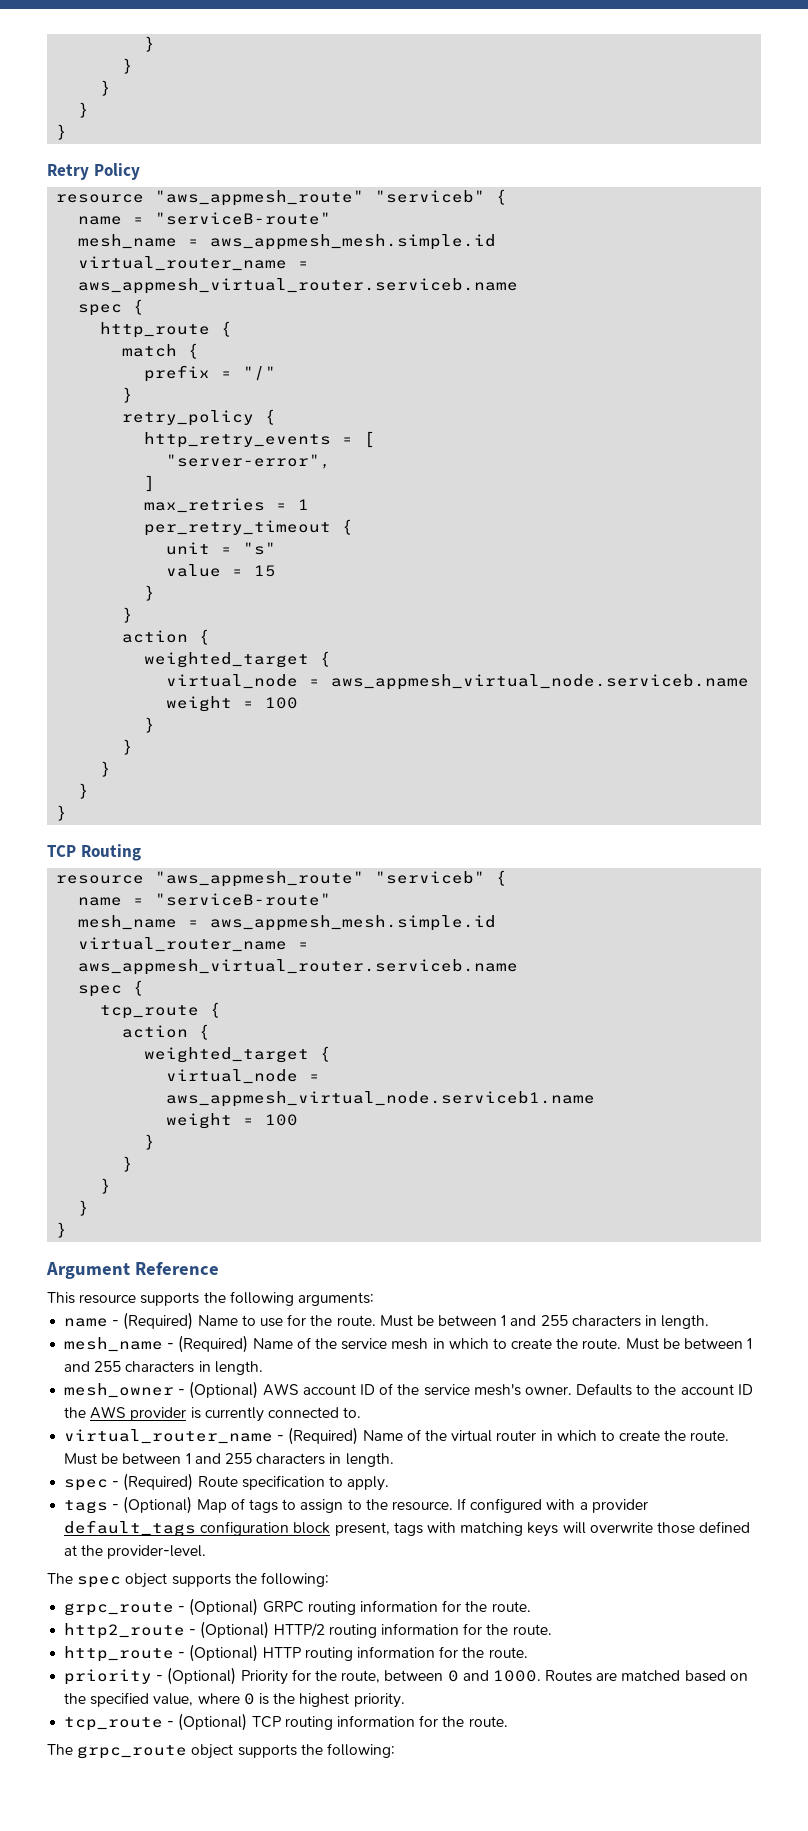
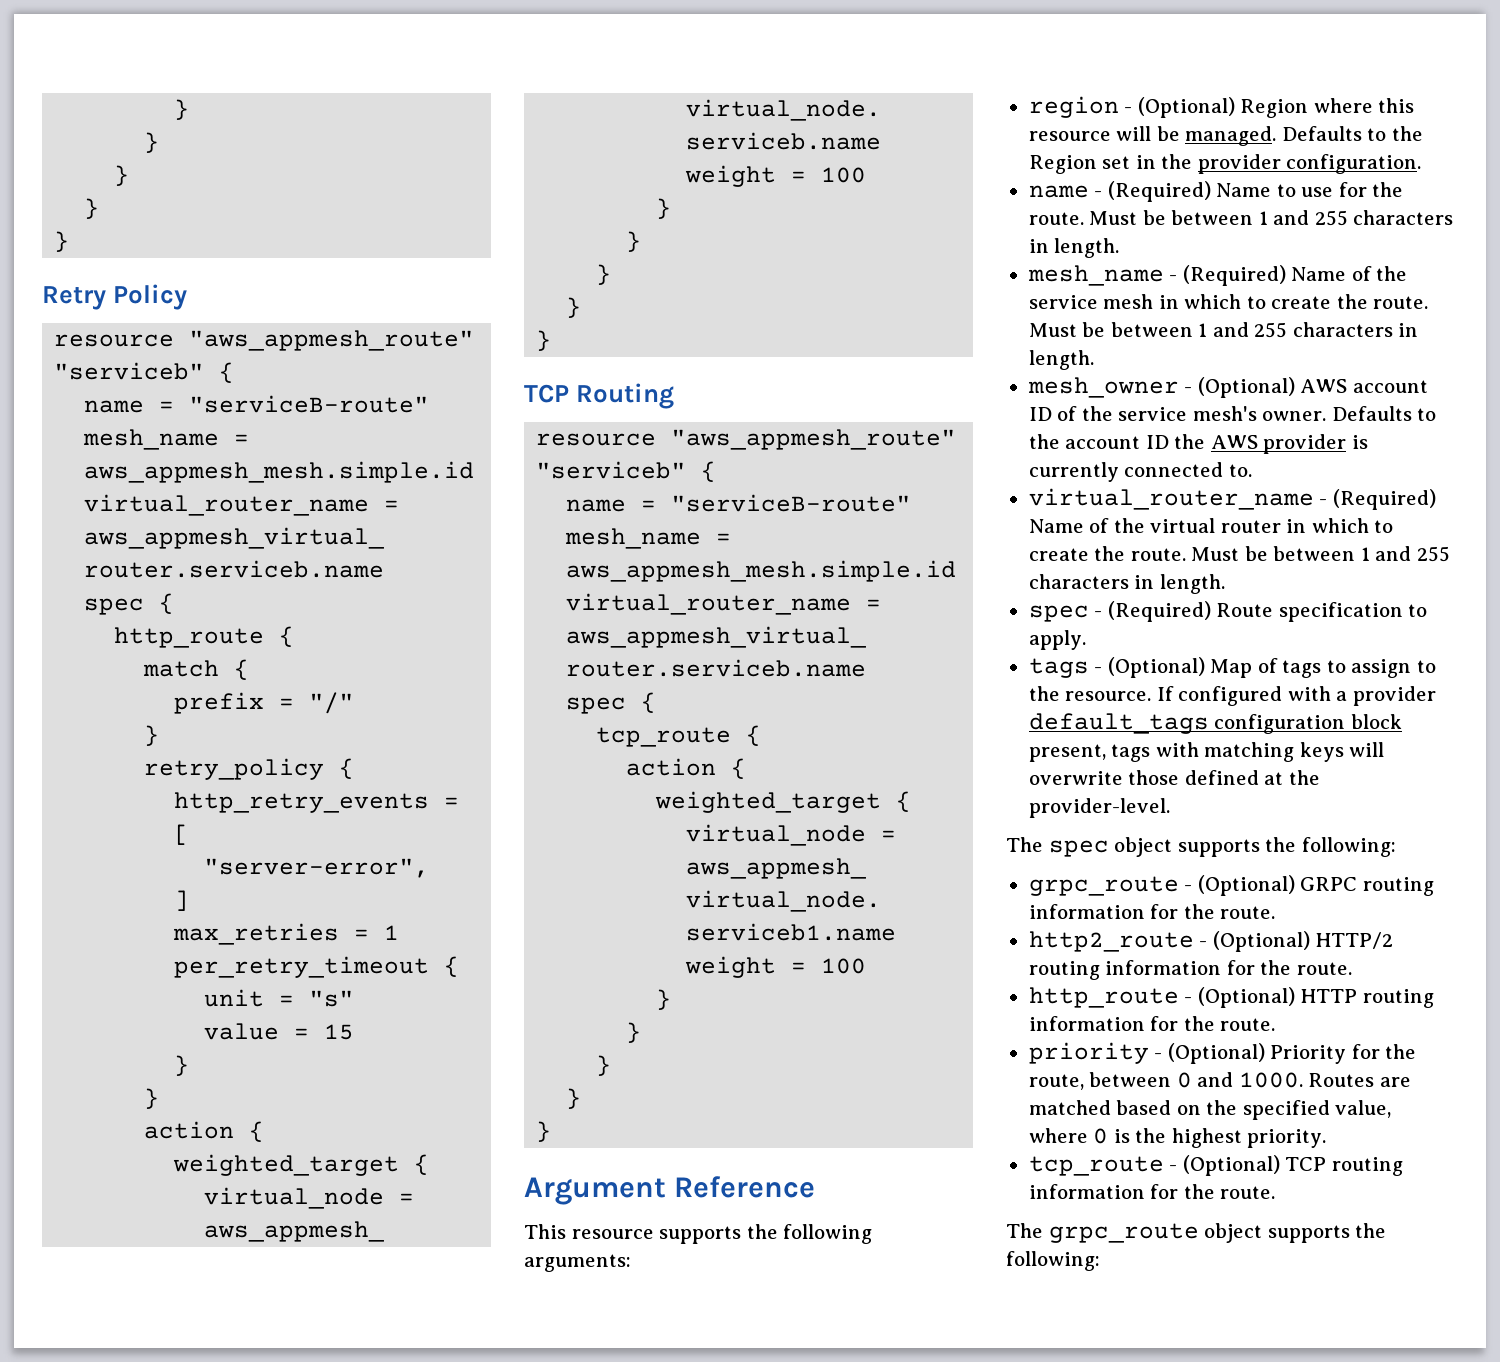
(374, 1299) none -> [1028,96,1415,118] [1028,126,1423,146] [1028,154,1422,174] // region - (Optional) Region where this resource will be managed. Defaults to the Region set in the provider configuration.

